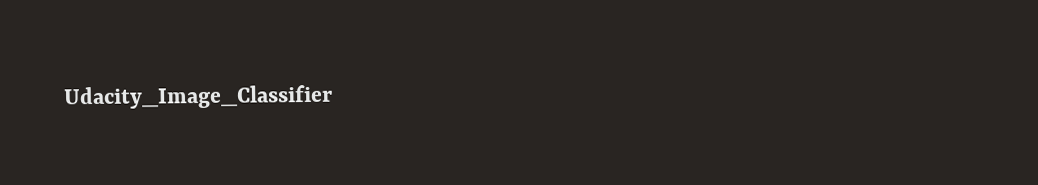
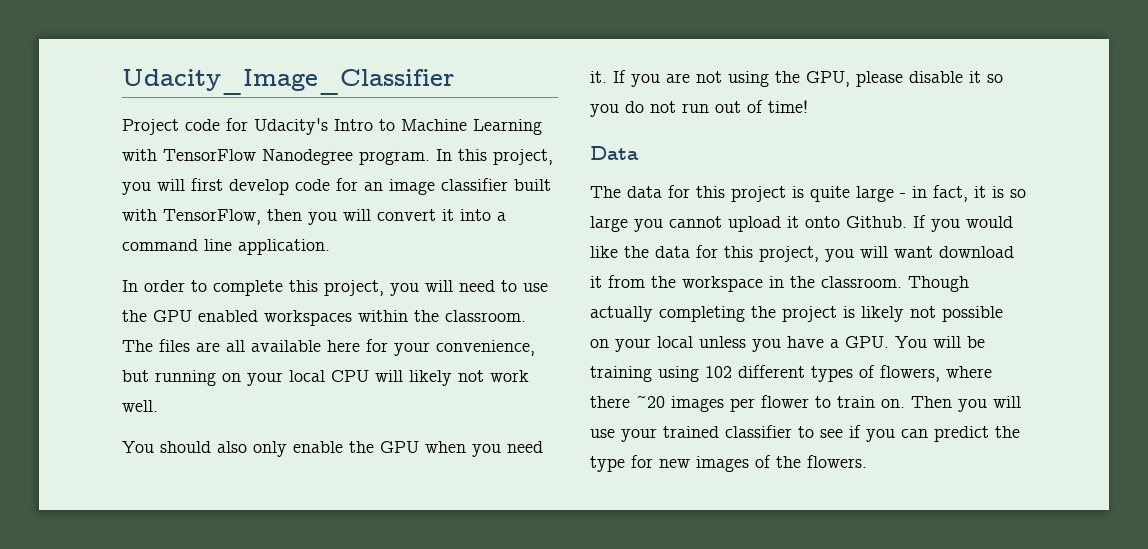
(333, 97) none -> [122,118,542,135] [122,149,553,165] [122,178,551,195] [122,209,506,225] [122,239,330,255] [122,280,548,296] [122,310,526,326] [122,339,535,356] [122,370,529,386] [122,400,158,412] [122,441,543,457] [590,70,1003,87] [590,100,808,117] [590,146,639,160] [590,185,1026,202] [590,215,1013,232] [590,245,1014,262] [590,275,969,292] [590,306,1003,322] [590,336,985,352] [590,365,992,382] [590,395,1021,412] [590,425,1020,442] [590,455,867,472] // Project code for Udacity's Intro to Machine Learning with TensorFlow Nanodegree program. In this project, you will first develop code for an image classifier built with TensorFlow, then you will convert it into a command line application. // In order to complete this project, you will need to use the GPU enabled workspaces within the classroom. The files are all available here for your convenience, but running on your local CPU will likely not work well. // You should also only enable the GPU when you need it. If you are not using the GPU, please disable it so you do not run out of time! // Data // The data for this project is quite large - in fact, it is so large you cannot upload it onto Github. If you would like the data for this project, you will want download it from the workspace in the classroom. Though actually completing the project is likely not possible on your local unless you have a GPU. You will be training using 102 different types of flowers, where there ~20 images per flower to train on. Then you will use your trained classifier to see if you can predict the type for new images of the flowers.

